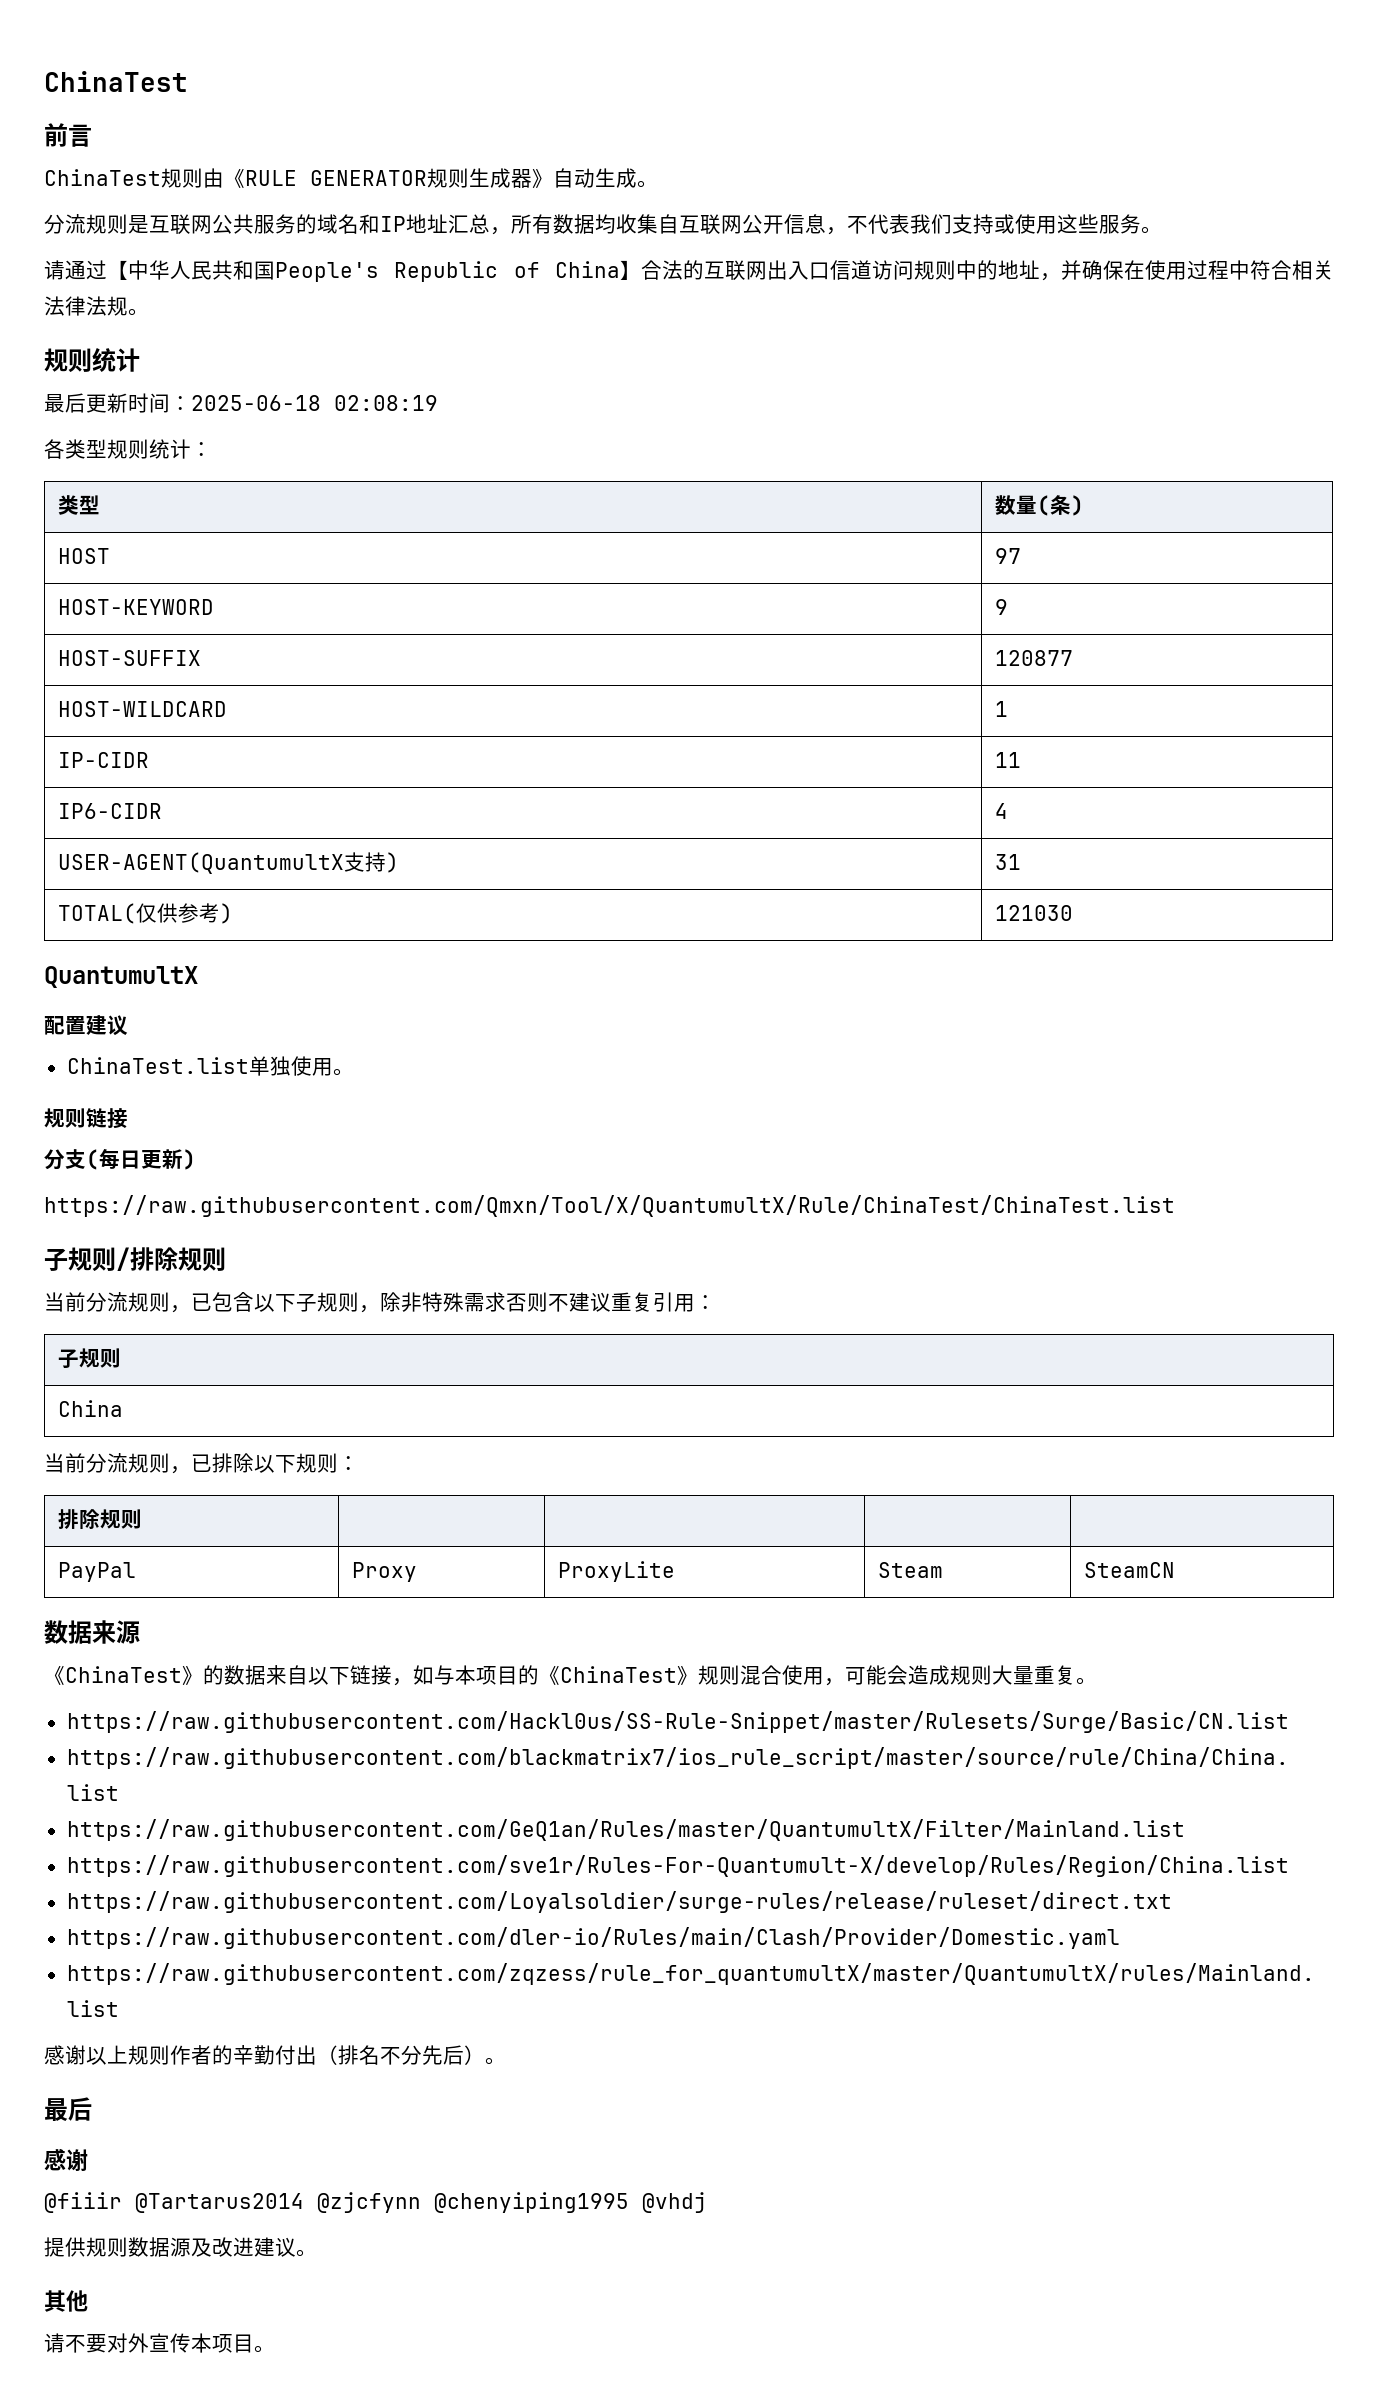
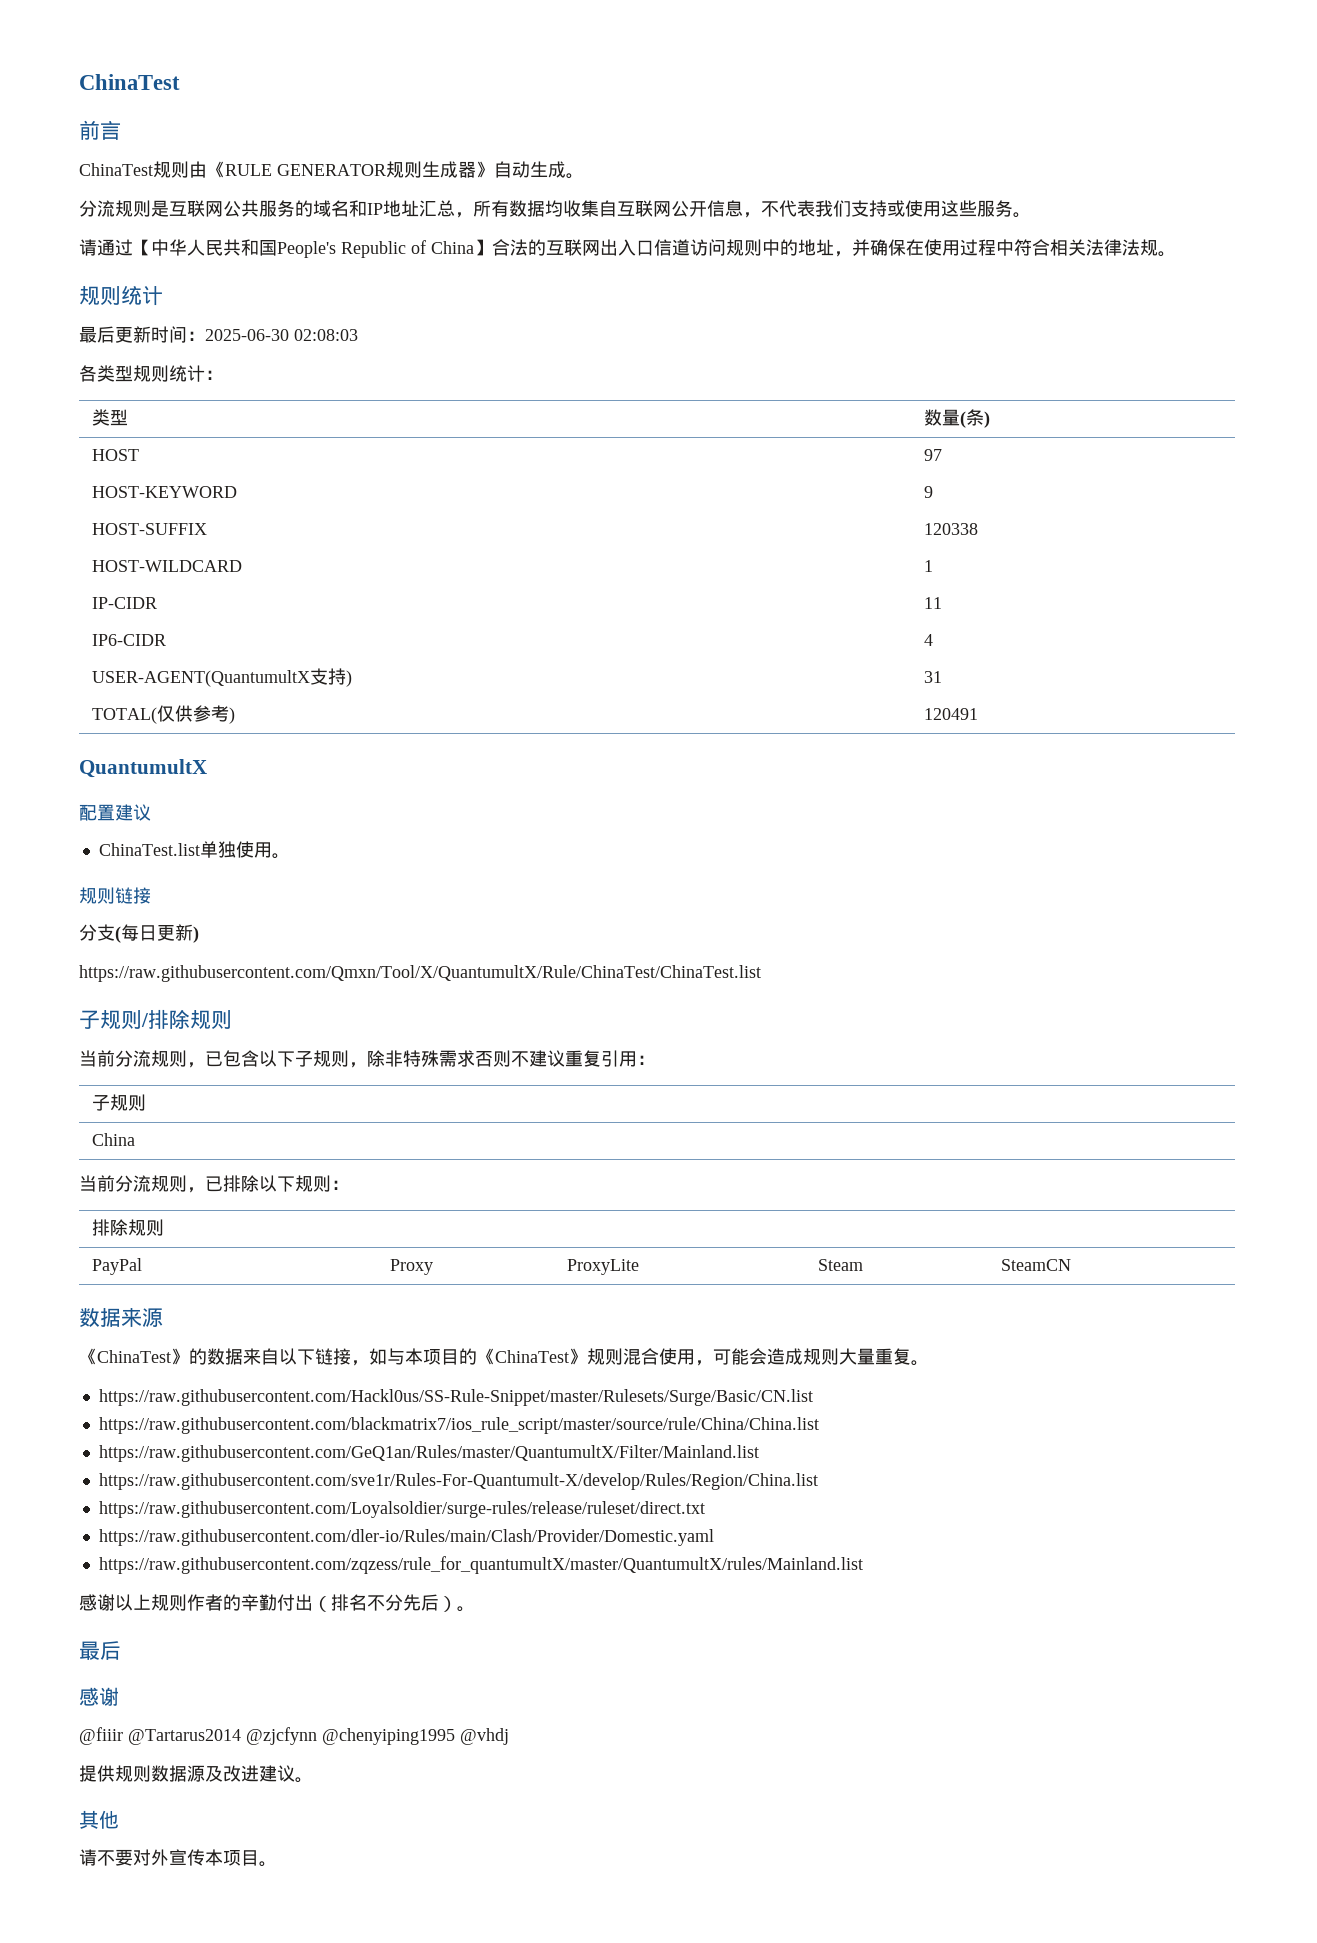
[191,395,438,411] 2025-06-18 02:08:19 -> [205,329,358,341] 2025-06-30 02:08:03
[995,650,1074,666] 120877 -> [924,523,979,535] 120338
[995,905,1074,921] 121030 -> [924,708,979,720] 120491

